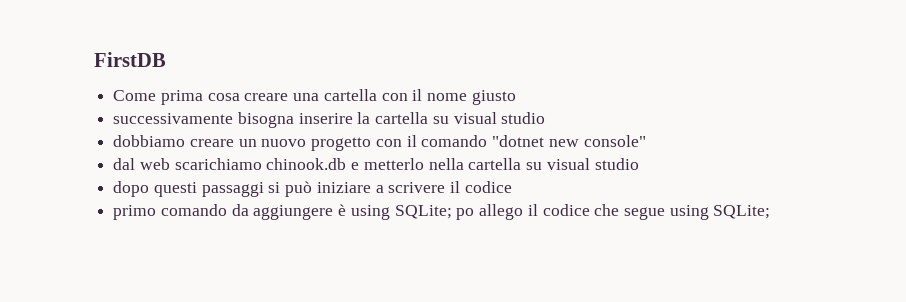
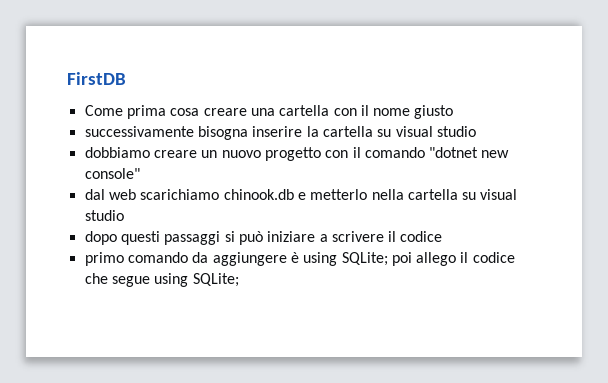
[456,208,475,220] po -> [391,252,412,266] poi

